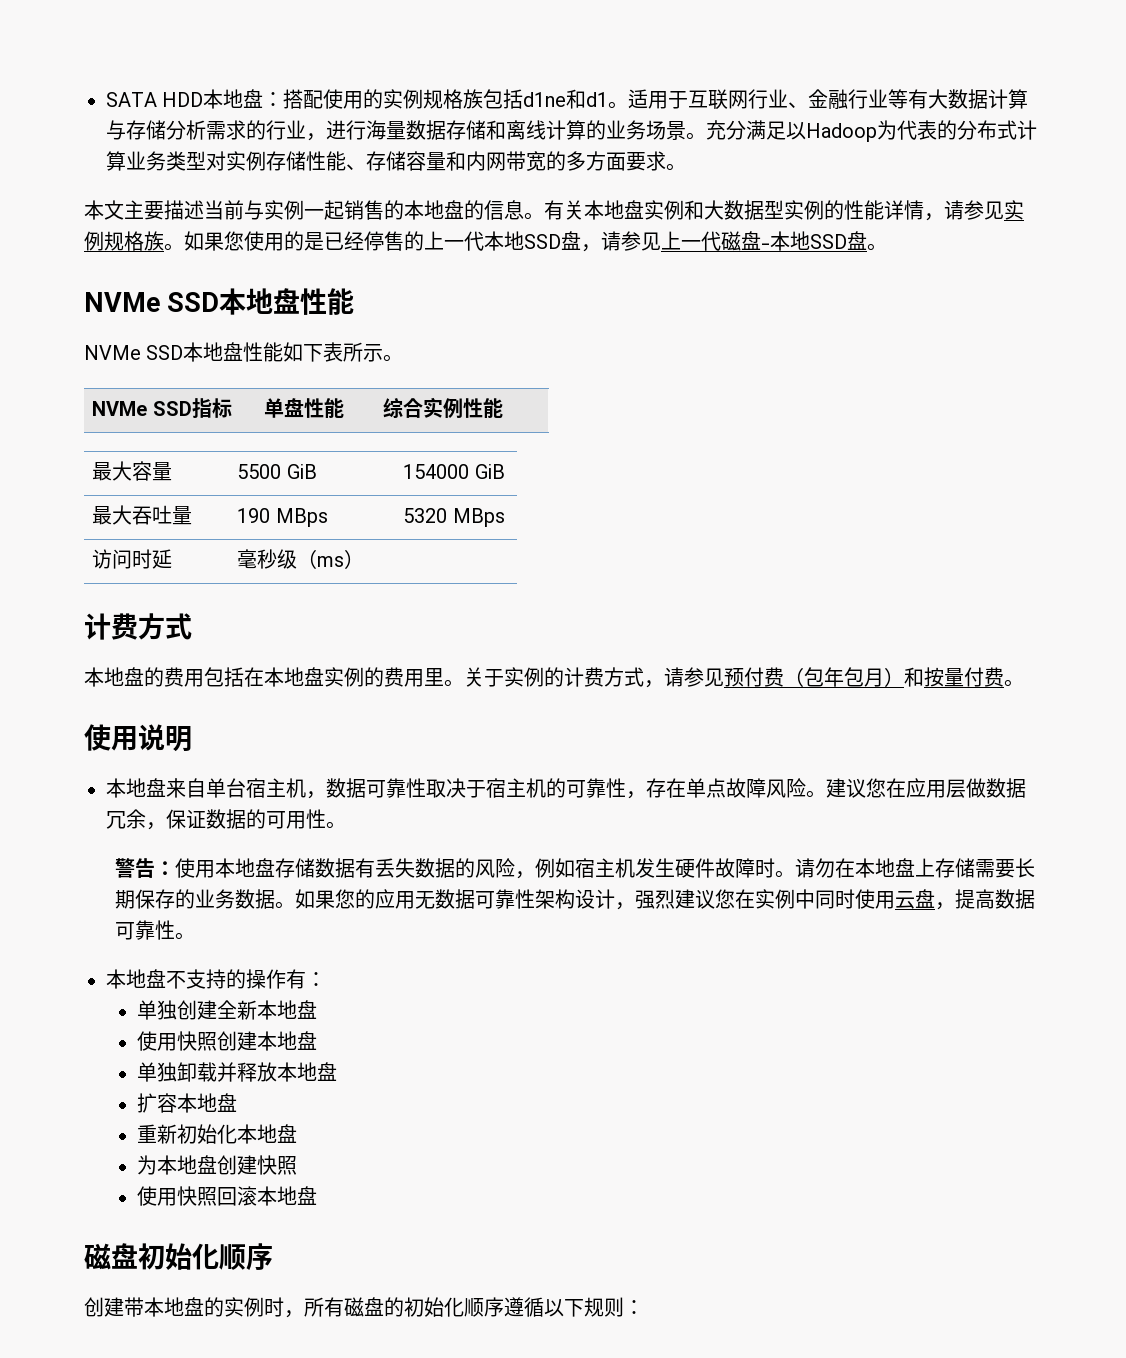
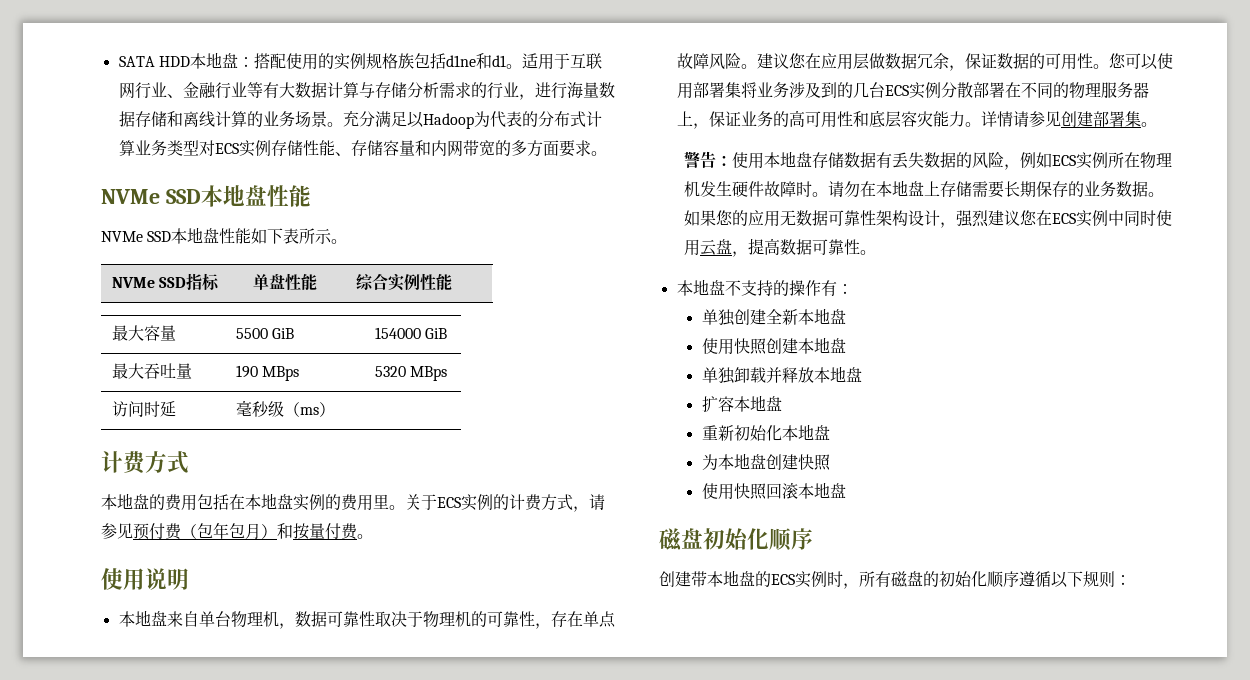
(226, 161) none -> [214,143,239,154] ECS
[84,200,1024,221] [84,231,887,252] // 本文主要描述当前与实例一起销售的本地盘的信息。有关本地盘实例和大数据型实例的性能详情，请参见实例规格族。如果您使用的是已经停售的上一代本地SSD盘，请参见上一代磁盘-本地SSD盘。 -> (607, 153) none
(504, 678) none -> [437,497,461,508] ECS
[246,778,286,798] 宿主 -> [230,611,263,628] 物理
[486,778,526,798] 宿主 -> [422,611,455,628] 物理
(346, 825) none -> [1108,53,1173,70] [676,82,1149,99] [676,110,1157,129] 您可以使用部署集将业务涉及到的几台ECS实例分散部署在不同的物理服务器上，保证业务的高可用性和底层容灾能力。详情请参见创建部署集。
[575,858,616,878] 宿主 -> [1052,152,1173,169] ECS实例所在物理
(756, 899) none -> [1052,213,1077,224] ECS
(224, 1307) none -> [771,574,795,585] ECS

